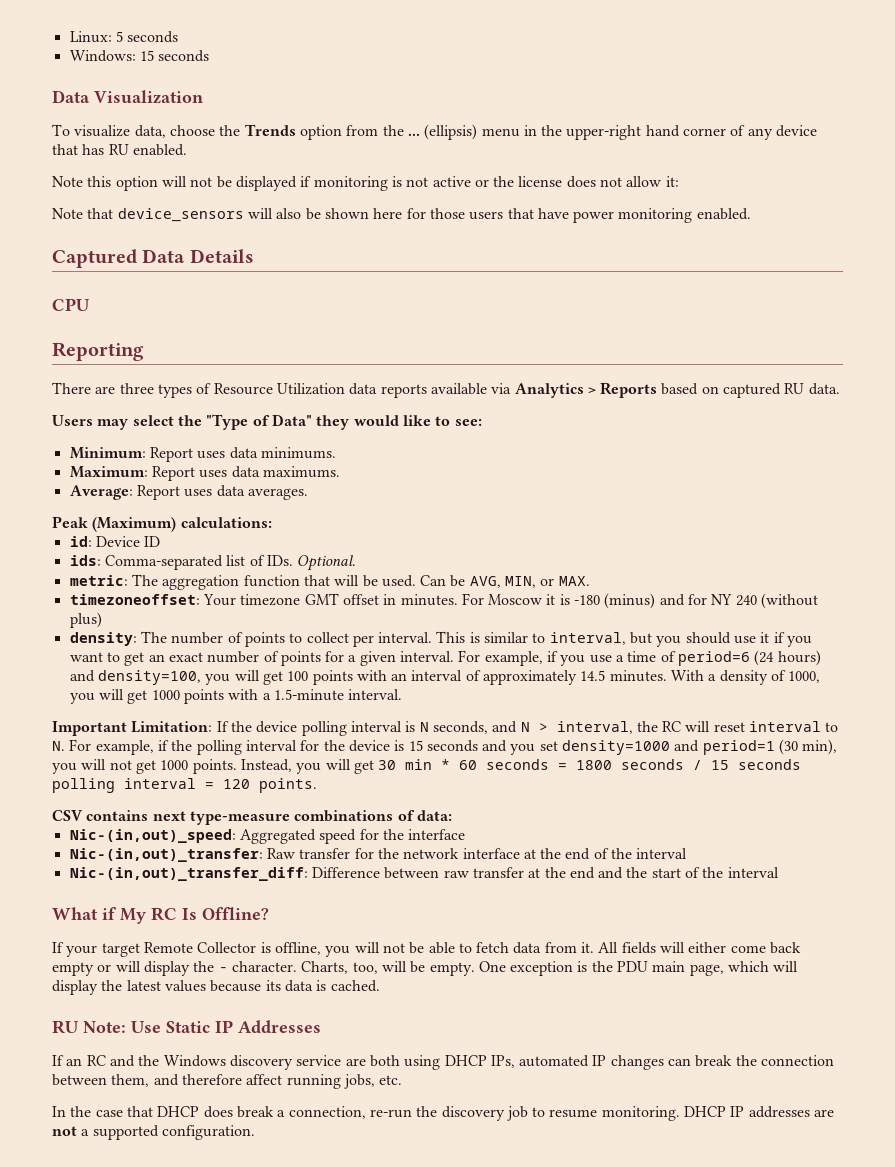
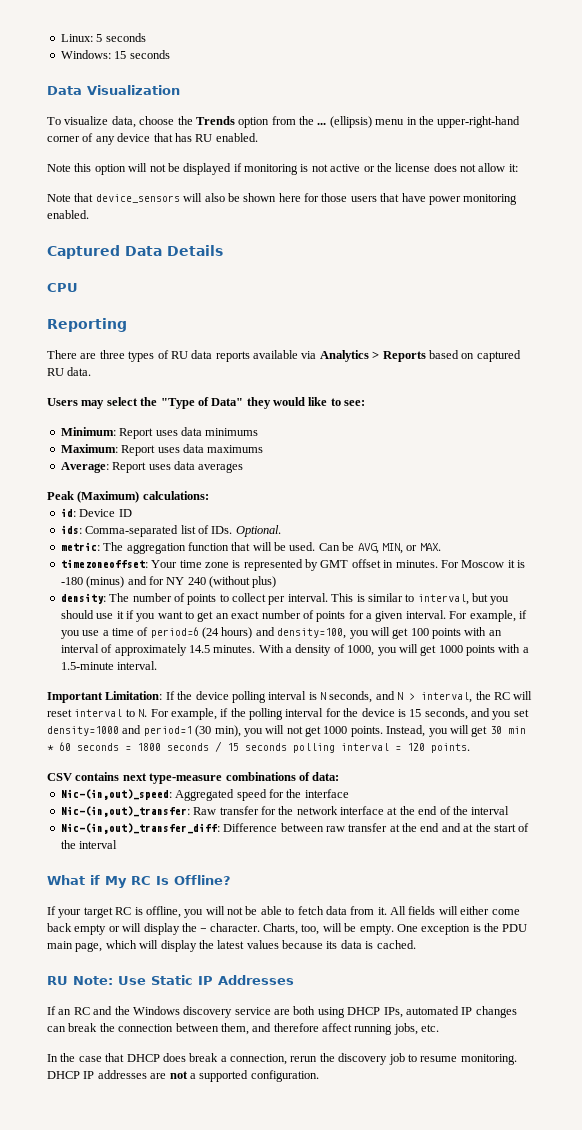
[566,125,680,140] upper-right hand -> [437,116,521,128] upper-right-hand
[213,383,345,395] Resource Utilization -> [170,351,188,359] RU
[260,447,336,459] minimums. -> [205,428,259,436] minimums
[262,466,340,478] maximums. -> [207,445,264,453] maximums
[247,488,308,500] averages. -> [198,463,244,473] averages
[240,594,301,606] timezone -> [179,559,318,571] time zone is represented by
[426,740,478,752] seconds -> [424,708,468,720] seconds,
(624, 873) none -> [463,824,474,832] at
[143,942,257,953] Remote Collector -> [115,907,132,915] RC
[369,1109,412,1118] re-run -> [290,1056,318,1062] rerun

